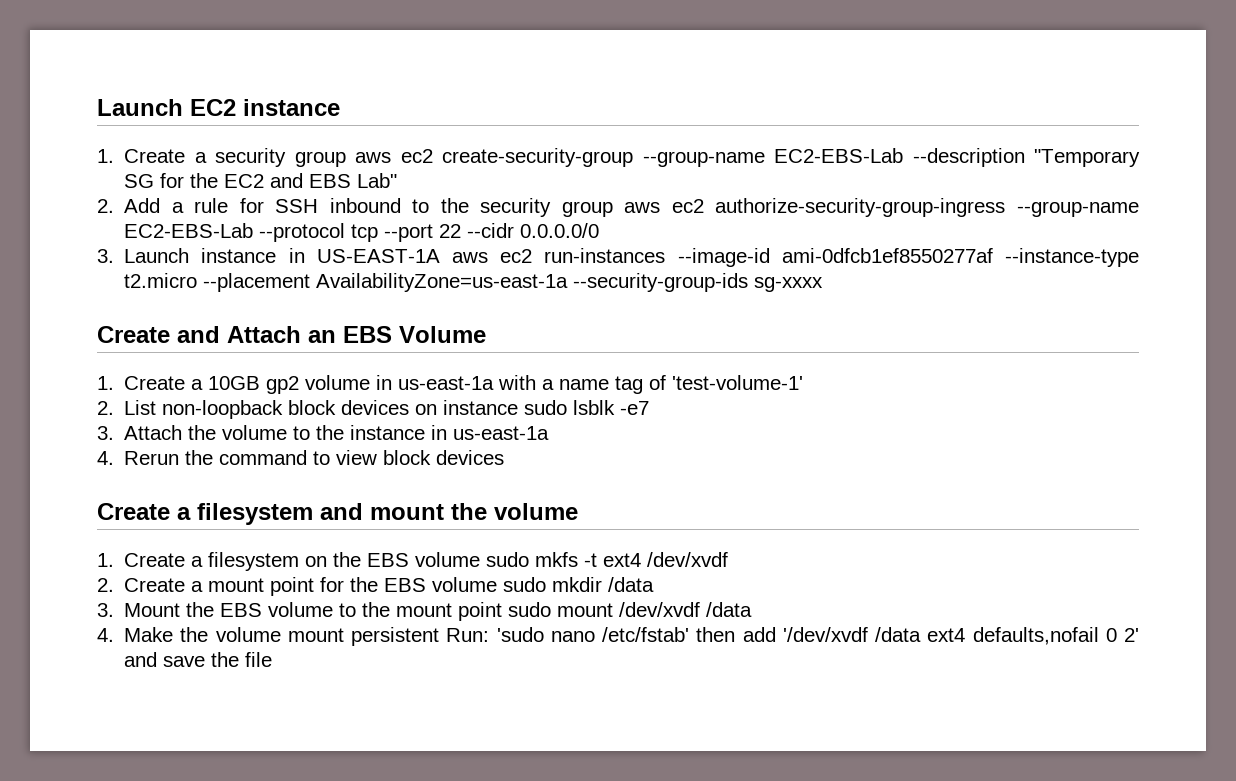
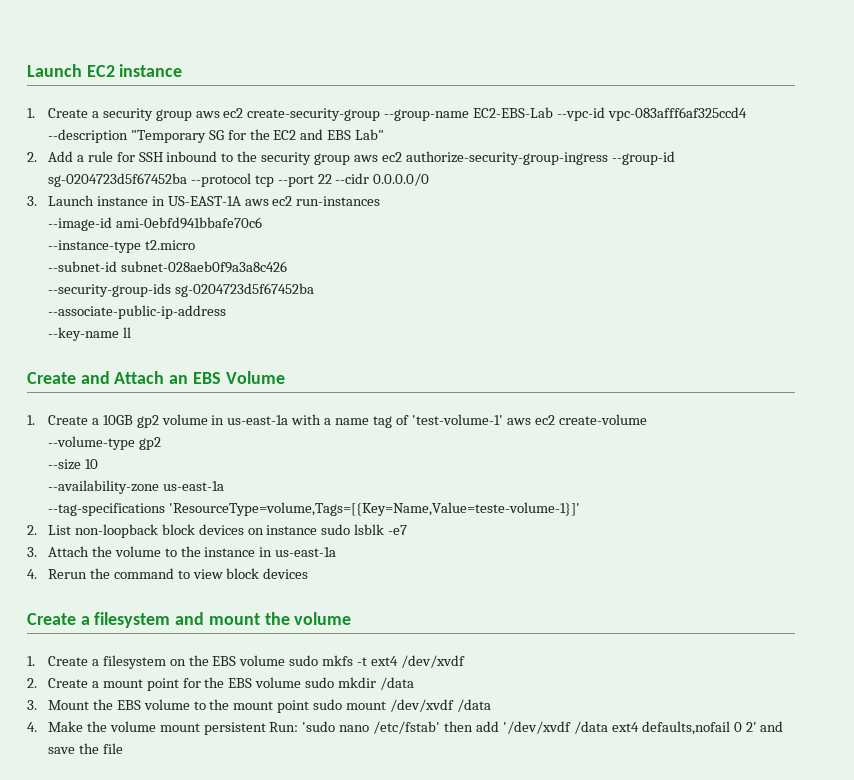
(904, 155) none -> [557,107,748,121] --vpc-id vpc-083afff6af325ccd4
[1016,201,1139,217] [124,223,254,238] --group-name EC2-EBS-Lab -> [611,151,675,165] [47,173,187,187] --group-id sg-0204723d5f67452ba
[677,248,993,267] --image-id ami-0dfcb1ef8550277af -> [47,217,262,231] // --image-id ami-0ebfd941bbafe70c6 //
[203,273,824,292] --placement AvailabilityZone=us-east-1a --security-group-ids sg-xxxx -> [47,261,287,273] [47,283,314,297] [47,305,226,319] [47,327,131,341] // --subnet-id subnet-028aeb0f9a3a8c426 // --security-group-ids sg-0204723d5f67452ba // --associate-public-ip-address // --key-name ll
(804, 382) none -> [506,414,647,425] [47,436,161,450] [47,459,98,470] [47,480,224,494] [47,502,580,516] aws ec2 create-volume // --volume-type gp2 // --size 10 // --availability-zone us-east-1a // --tag-specifications 'ResourceType=volume,Tags=[{Key=Name,Value=teste-volume-1}]'

